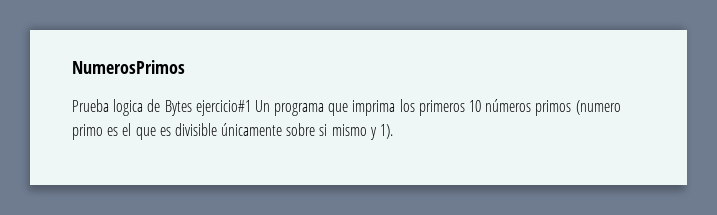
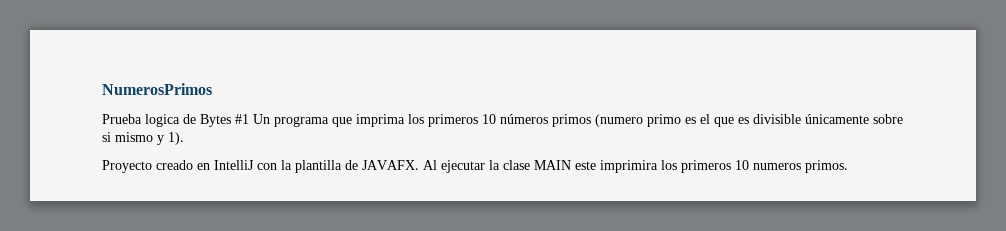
[195,100,251,116] ejercicio#1 -> [235,114,249,124] #1
(394, 131) none -> [102,160,848,173] // Proyecto creado en IntelliJ con la plantilla de JAVAFX. Al ejecutar la clase MAIN este imprimira los primeros 10 numeros primos.

